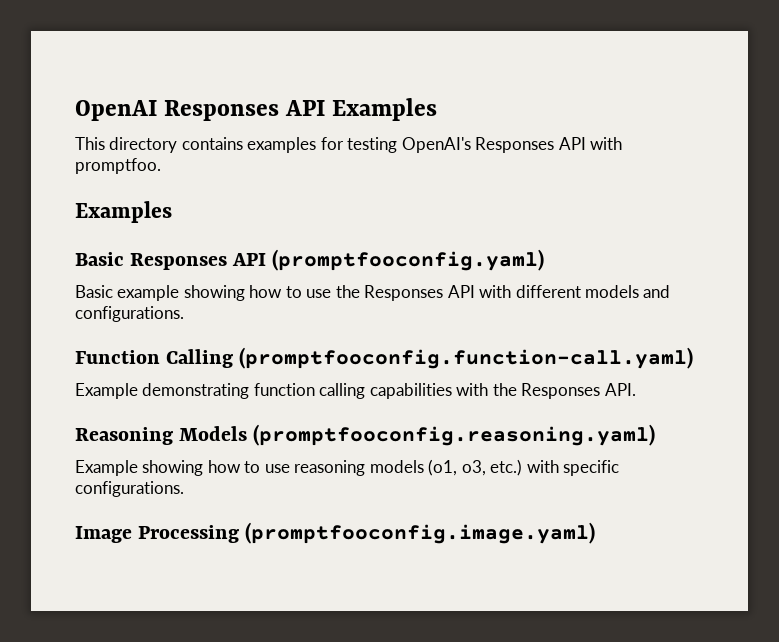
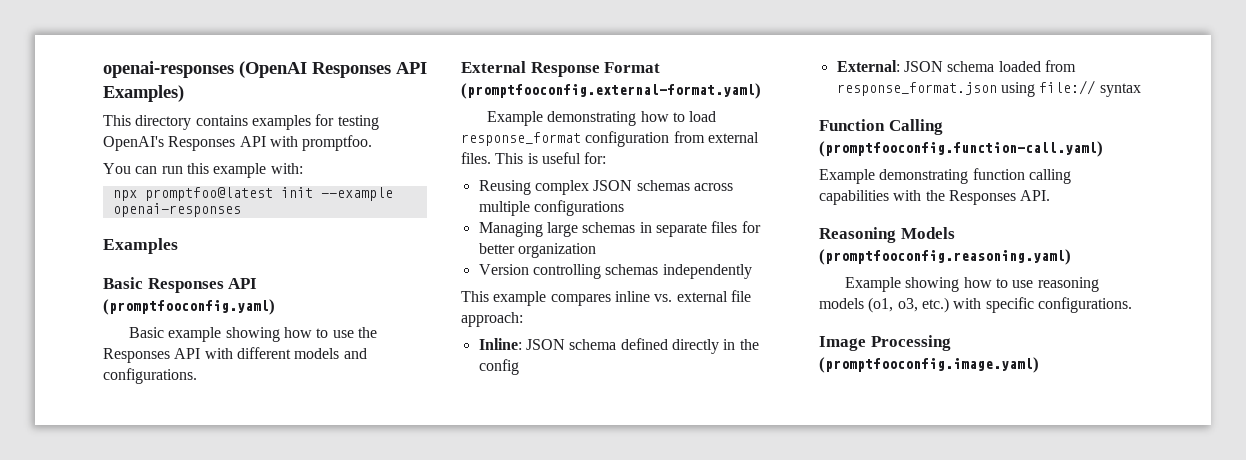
[75,98,438,121] OpenAI Responses API Examples -> [103,61,427,78] [103,85,184,102] openai-responses (OpenAI Responses API Examples)
(161, 166) none -> [103,163,303,178] [112,187,393,201] [112,203,241,217] // You can run this example with: // npx promptfoo@latest init --example openai-responses
(184, 314) none -> [461,61,661,77] [461,83,761,99] [487,111,717,126] [461,131,759,147] [461,152,607,164] [478,180,733,195] [478,200,624,216] [478,221,761,237] [478,243,596,258] [478,264,752,279] [461,290,751,306] [461,312,523,327] [478,338,759,354] [478,359,519,375] [836,60,1076,72] [836,80,1141,97] // External Response Format (promptfooconfig.external-format.yaml) // Example demonstrating how to load response_format configuration from external files. This is useful for: // Reusing complex JSON schemas across multiple configurations // Managing large schemas in separate files for better organization // Version controlling schemas independently // This example compares inline vs. external file approach: // Inline: JSON schema defined directly in the config // External: JSON schema loaded from response_format.json using file:// syntax

